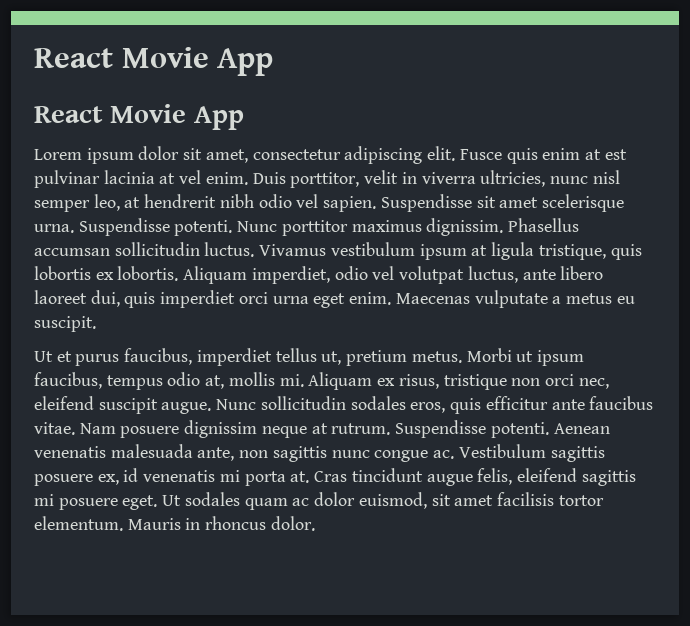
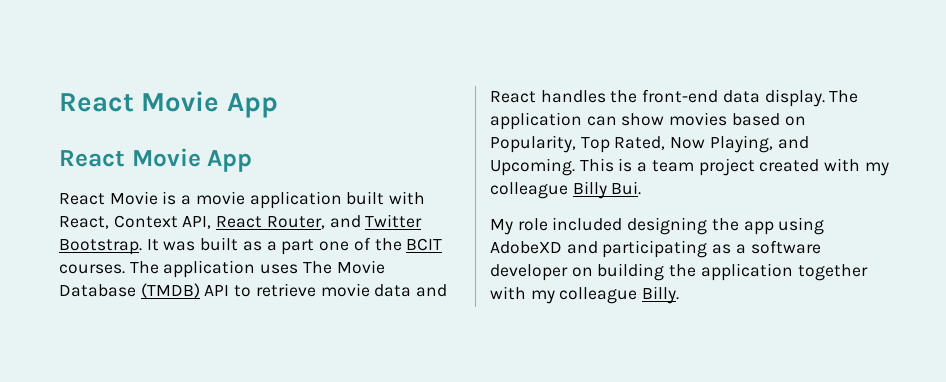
[34,146,627,164] [34,170,620,188] [34,194,624,212] [34,218,580,236] [34,242,642,260] [34,266,604,284] [34,290,635,308] [34,316,96,332] [34,348,584,366] [34,372,609,390] [34,396,654,414] [34,420,610,438] [34,444,605,462] [34,468,636,486] [34,492,604,510] [34,516,315,531] Lorem ipsum dolor sit amet, consectetur adipiscing elit. Fusce quis enim at est pulvinar lacinia at vel enim. Duis porttitor, velit in viverra ultricies, nunc nisl semper leo, at hendrerit nibh odio vel sapien. Suspendisse sit amet scelerisque urna. Suspendisse potenti. Nunc porttitor maximus dignissim. Phasellus accumsan sollicitudin luctus. Vivamus vestibulum ipsum at ligula tristique, quis lobortis ex lobortis. Aliquam imperdiet, odio vel volutpat luctus, ante libero laoreet dui, quis imperdiet orci urna eget enim. Maecenas vulputate a metus eu suscipit. // Ut et purus faucibus, imperdiet tellus ut, pretium metus. Morbi ut ipsum faucibus, tempus odio at, mollis mi. Aliquam ex risus, tristique non orci nec, eleifend suscipit augue. Nunc sollicitudin sodales eros, quis efficitur ante faucibus vitae. Nam posuere dignissim neque at rutrum. Suspendisse potenti. Aenean venenatis malesuada ante, non sagittis nunc congue ac. Vestibulum sagittis posuere ex, id venenatis mi porta at. Cras tincidunt augue felis, eleifend sagittis mi posuere eget. Ut sodales quam ac dolor euismod, sit amet facilisis tortor elementum. Mauris in rhoncus dolor. -> [59,191,426,209] [59,214,423,229] [59,237,443,255] [59,260,385,278] [59,283,448,298] [490,89,859,107] [490,112,806,130] [490,135,809,153] [490,158,889,176] [490,181,642,199] [490,217,825,235] [490,240,821,258] [490,263,868,281] [490,286,680,304] React Movie is a movie application built with React, Context API, React Router, and Twitter Bootstrap. It was built as a part one of the BCIT courses. The application uses The Movie Database (TMDB) API to retrieve movie data and React handles the front-end data display. The application can show movies based on Popularity, Top Rated, Now Playing, and Upcoming. This is a team project created with my colleague Billy Bui. // My role included designing the app using AdobeXD and participating as a software developer on building the application together with my colleague Billy.

